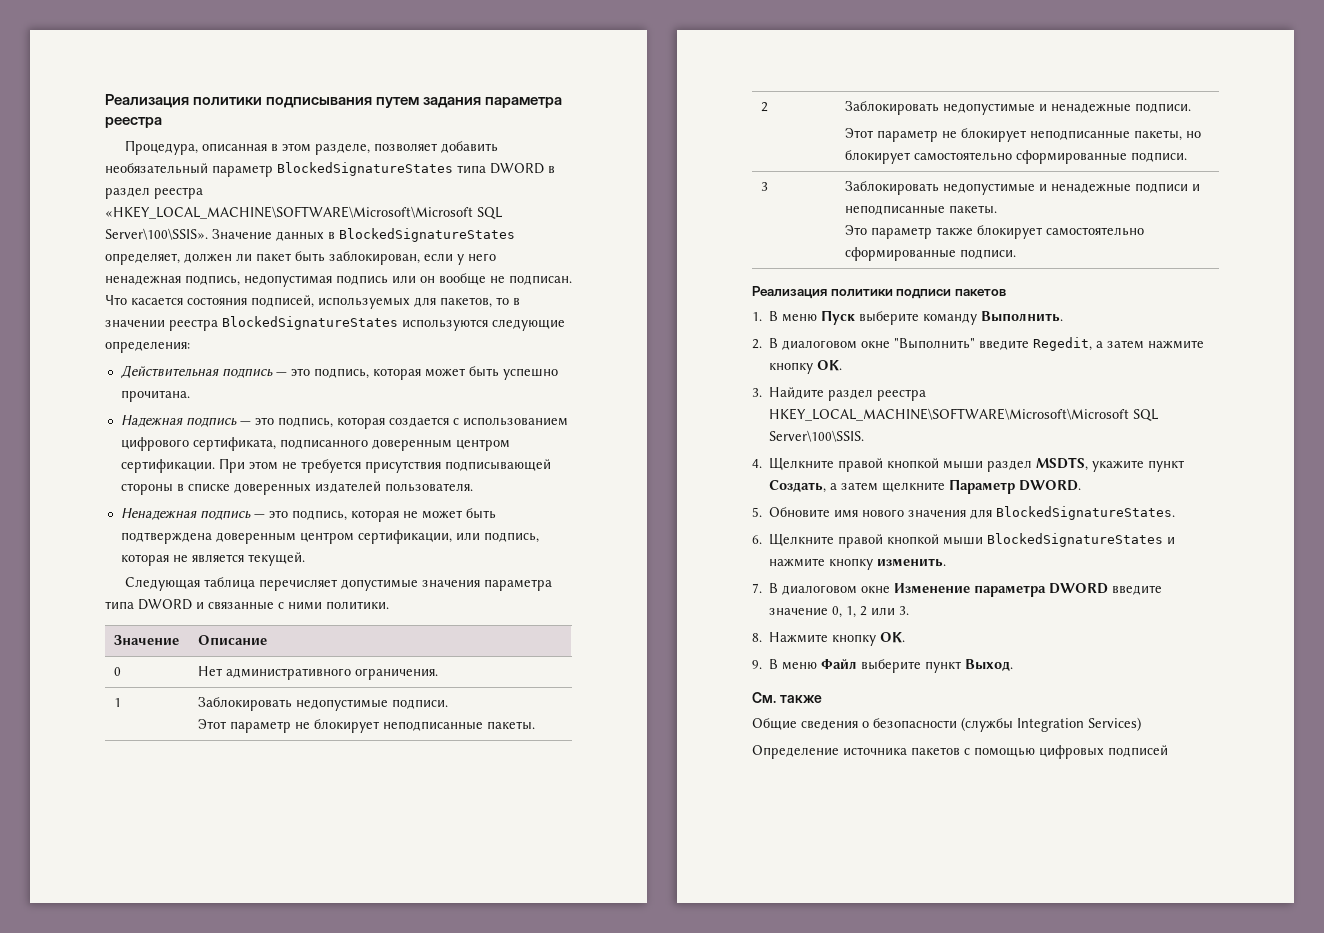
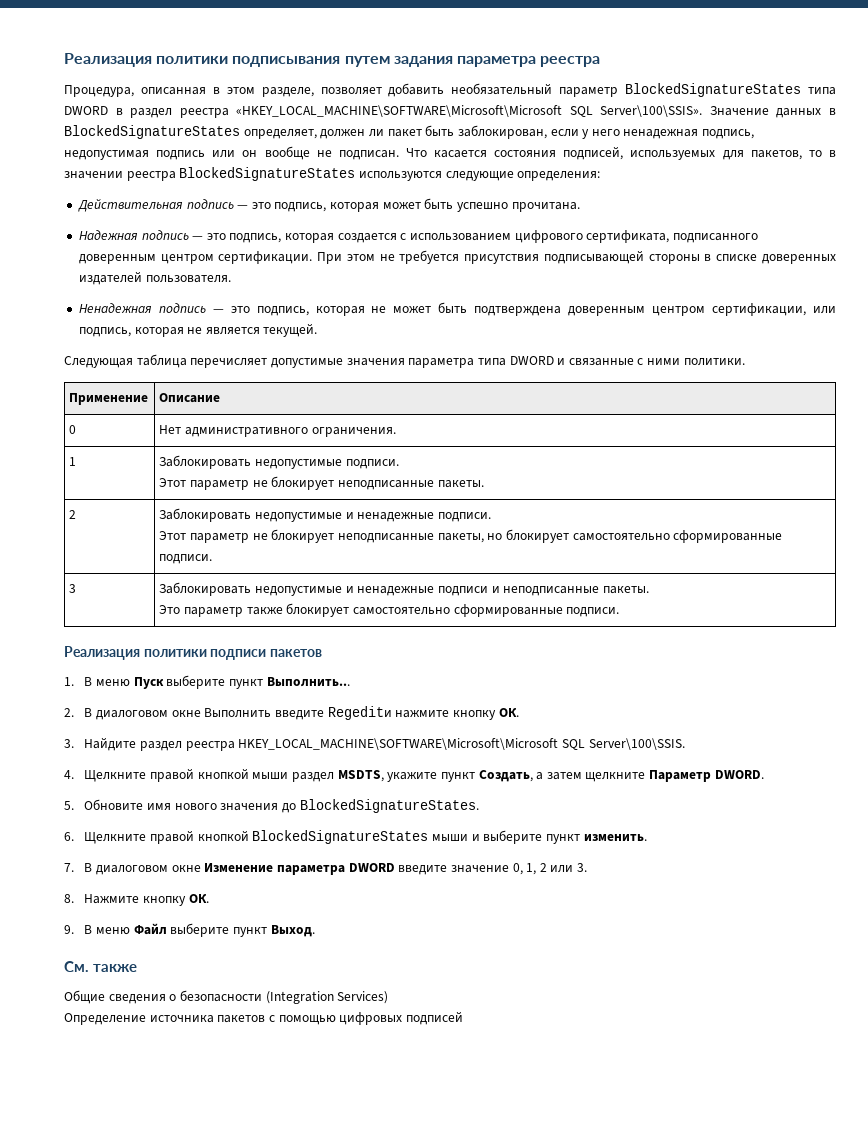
[114,635,180,645] Значение -> [69,393,149,405] Применение
[923,311,1064,325] команду Выполнить. -> [228,677,350,689] пункт Выполнить...
[894,337,1145,351] "Выполнить" введите Regedit, а затем -> [204,706,392,720] Выполнить введите Regeditи
[970,509,993,519] для -> [281,803,296,813] до
[943,533,1176,547] [769,558,874,570] мыши BlockedSignatureStates и нажмите кнопку -> [252,830,580,844] BlockedSignatureStates мыши и выберите пункт
[961,717,1084,732] (службы Integration -> [265,991,334,1004] (Integration

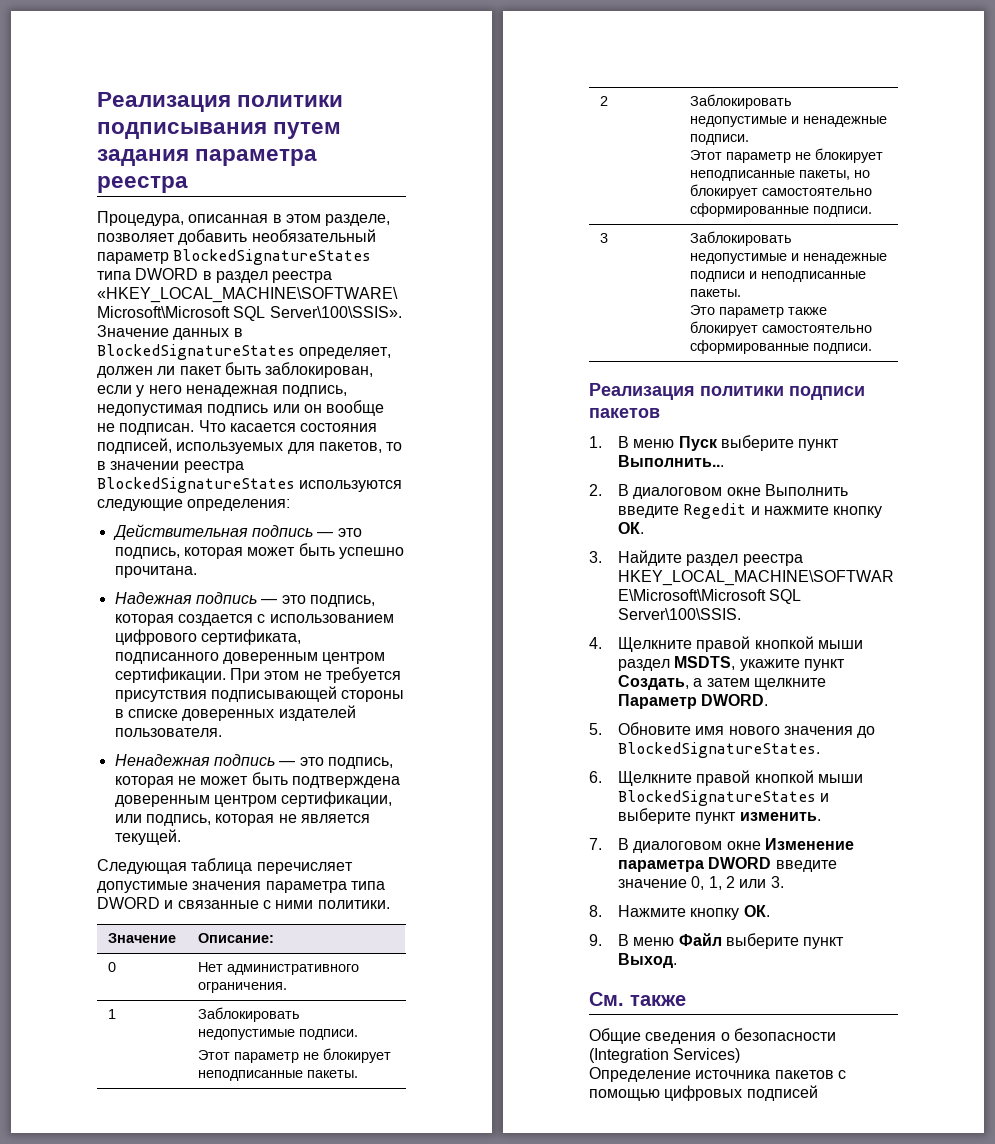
[69,393,149,405] [159,393,221,403] Применение | Описание -> [107,933,176,943] [197,933,274,943] Значение | Описание:
[327,706,392,720] Regeditи -> [683,503,760,519] Regedit и
[252,830,468,844] BlockedSignatureStates мыши -> [817,774,863,783] [617,790,816,806] мыши BlockedSignatureStates

